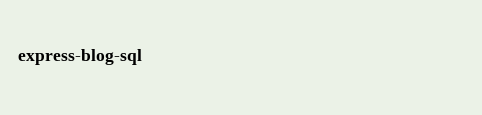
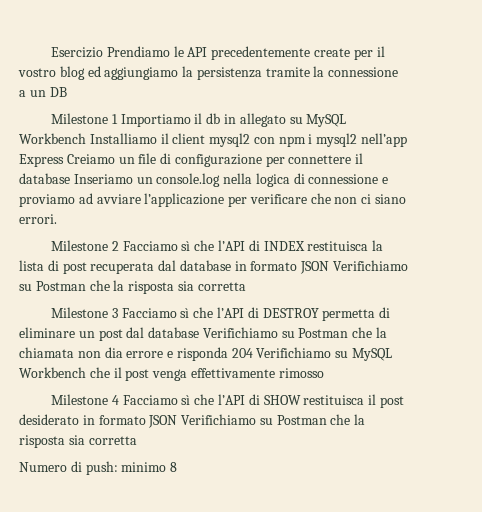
[18,49,142,65] express-blog-sql -> [51,46,385,60] [18,66,399,80] [19,87,67,97] [51,113,347,127] [19,133,408,147] [19,153,364,167] [19,173,389,187] [19,193,407,207] [19,214,57,224] [51,240,384,251] [19,260,409,274] [19,280,246,294] [51,307,391,321] [19,327,388,341] [19,347,393,361] [19,367,324,381] [51,394,404,408] [19,414,366,428] [19,435,137,448] [19,461,178,475] Esercizio Prendiamo le API precedentemente create per il vostro blog ed aggiungiamo la persistenza tramite la connessione a un DB // Milestone 1 Importiamo il db in allegato su MySQL Workbench Installiamo il client mysql2 con npm i mysql2 nell’app Express Creiamo un file di configurazione per connettere il database Inseriamo un console.log nella logica di connessione e proviamo ad avviare l’applicazione per verificare che non ci siano errori. // Milestone 2 Facciamo sì che l’API di INDEX restituisca la lista di post recuperata dal database in formato JSON Verifichiamo su Postman che la risposta sia corretta // Milestone 3 Facciamo sì che l’API di DESTROY permetta di eliminare un post dal database Verifichiamo su Postman che la chiamata non dia errore e risponda 204 Verifichiamo su MySQL Workbench che il post venga effettivamente rimosso // Milestone 4 Facciamo sì che l’API di SHOW restituisca il post desiderato in formato JSON Verifichiamo su Postman che la risposta sia corretta // Numero di push: minimo 8

